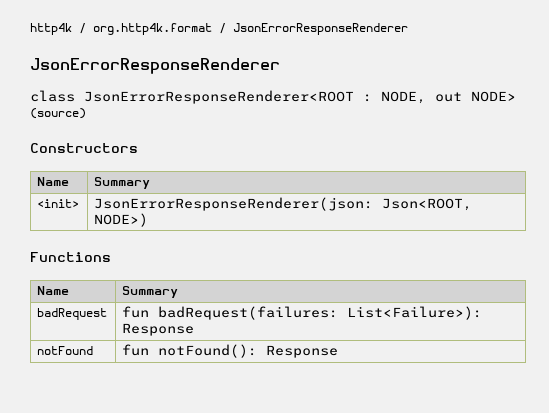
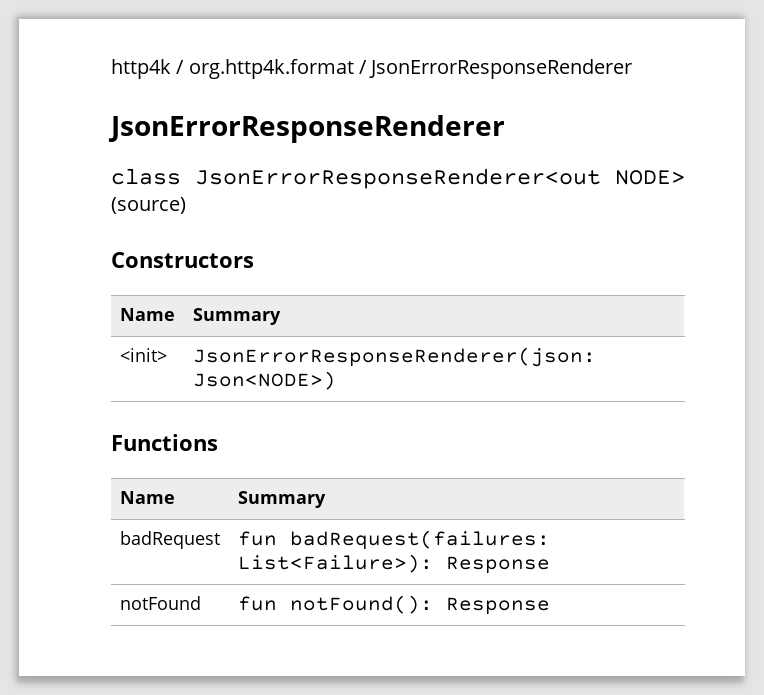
[84,90,462,104] JsonErrorResponseRenderer<ROOT : NODE, out -> [195,168,601,189] JsonErrorResponseRenderer<out
[382,198,473,211] [94,213,149,227] Json<ROOT, NODE>) -> [192,371,336,390] Json<NODE>)

